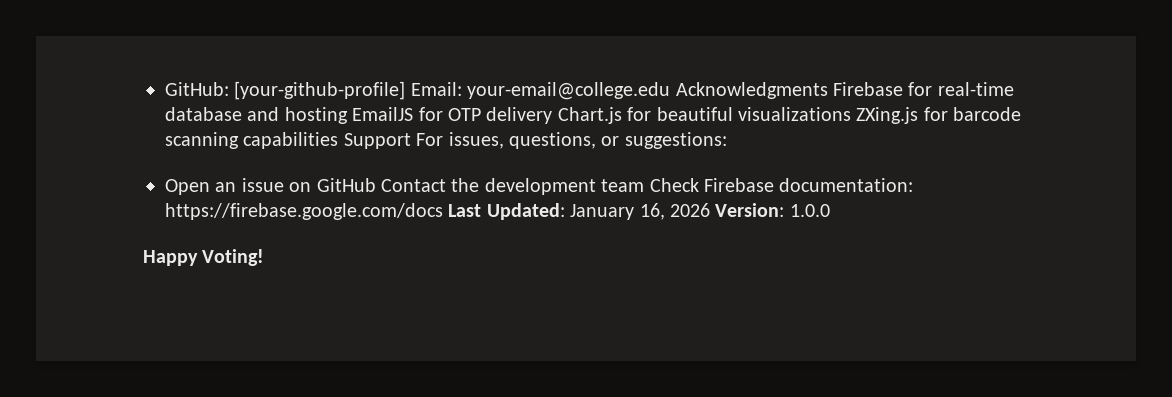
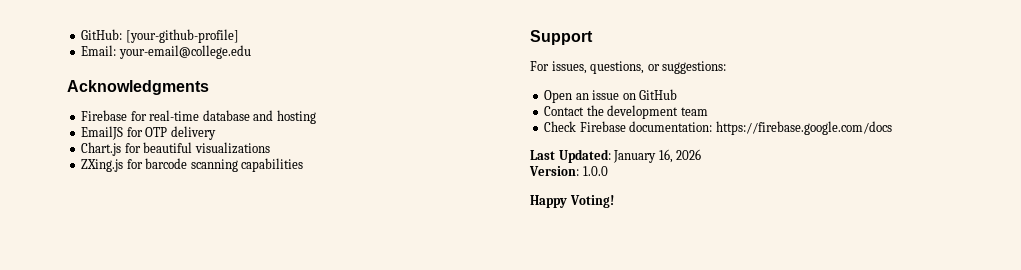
(406, 90) none -> (239, 36) //
(671, 91) none -> (251, 52) //
(828, 90) none -> (209, 87) //
(348, 115) none -> (316, 117) //
(553, 115) none -> (216, 133) //
(851, 114) none -> (270, 148) //
(339, 140) none -> (304, 165) //
(411, 141) none -> (593, 37) //
(376, 185) none -> (678, 94) //
(645, 185) none -> (708, 111) //
(443, 211) none -> (892, 128) //
(710, 210) none -> (702, 154) //

